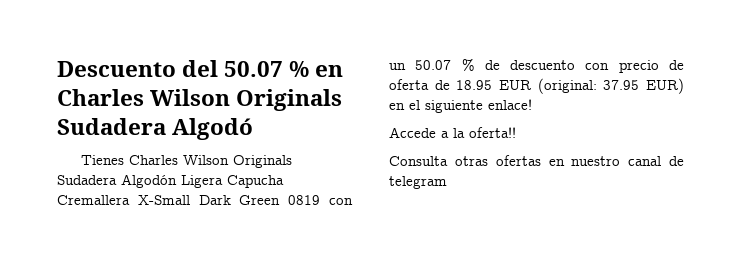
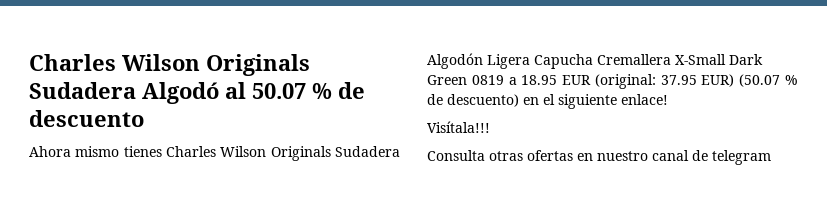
[57,60,344,77] Descuento del 50.07 % en -> (29, 62) none
[80,155,124,165] // Tienes -> [225,82,365,99] [29,110,144,127] [29,146,162,157] al 50.07 % de descuento // Ahora mismo tienes
[329,198,354,205] [389,58,684,73] [389,79,450,90] con un 50.07 % de descuento con precio de oferta de -> [508,77,517,85] a
(684, 86) none -> [739,74,798,87] [427,94,519,107] (50.07 % de descuento)
[389,127,516,138] Accede a la oferta!! -> [427,121,490,133] Visítala!!!

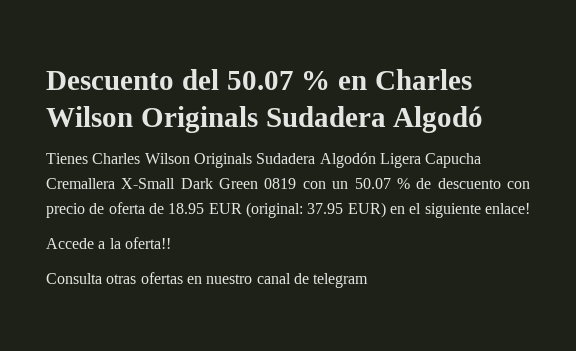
(29, 62) none -> [46,69,368,90] Descuento del 50.07 % en
[225,82,365,99] [29,110,144,127] [29,146,162,157] al 50.07 % de descuento // Ahora mismo tienes -> [46,153,88,164] // Tienes
[508,77,517,85] a -> [302,178,531,189] [46,202,164,218] con un 50.07 % de descuento con precio de oferta de
[739,74,798,87] [427,94,519,107] (50.07 % de descuento) -> (386, 210) none
[427,121,490,133] Visítala!!! -> [46,237,171,249] Accede a la oferta!!

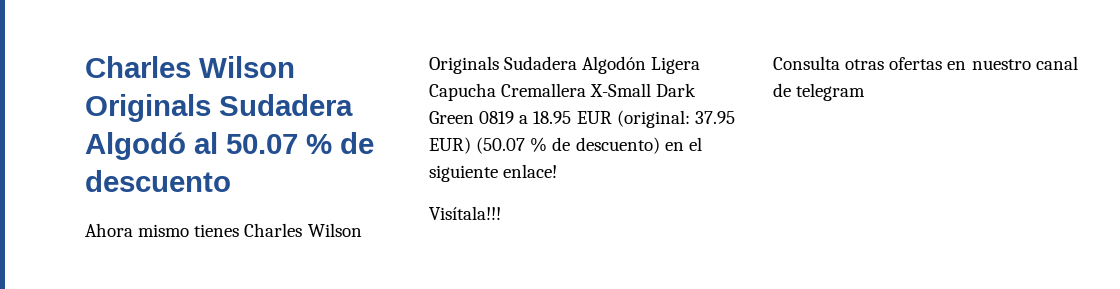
[46,69,368,90] Descuento del 50.07 % en -> (85, 67) none
[46,153,88,164] // Tienes -> [194,132,374,154] [85,170,231,192] [85,223,240,237] al 50.07 % de descuento // Ahora mismo tienes
[302,178,531,189] [46,202,164,218] con un 50.07 % de descuento con precio de oferta de -> [519,115,529,124] a
(386, 210) none -> [476,137,660,154] (50.07 % de descuento)
[46,237,171,249] Accede a la oferta!! -> [429,206,501,220] Visítala!!!

